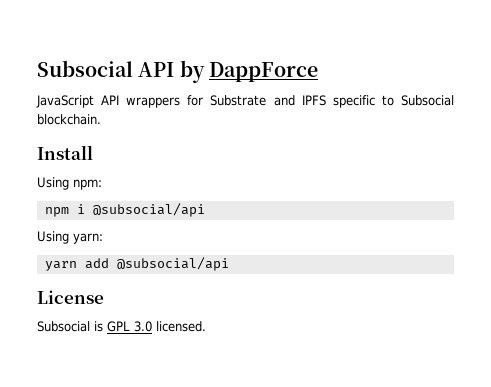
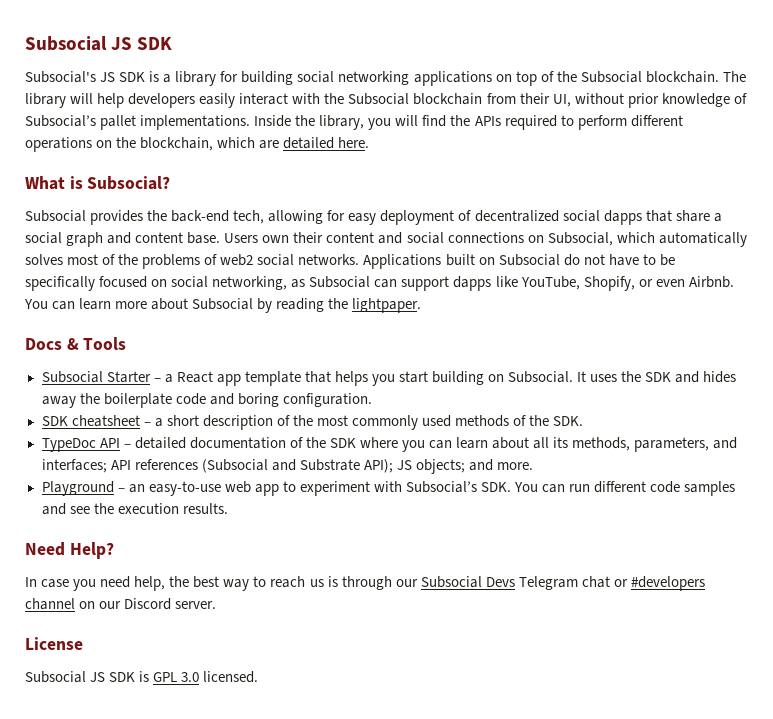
[37,60,318,83] [36,95,454,108] [37,114,101,125] [37,145,93,160] [37,177,102,190] [44,203,205,217] [37,231,103,244] [44,257,229,271] Subsocial API by DappForce // JavaScript API wrappers for Substrate and IPFS specific to Subsocial blockchain. // Install // Using npm: // npm i @subsocial/api // Using yarn: // yarn add @subsocial/api -> [25,36,173,51] [25,71,746,86] [25,93,747,108] [25,115,683,130] [25,137,370,152] [25,176,171,190] [25,210,722,225] [25,232,747,247] [25,254,675,269] [25,276,734,291] [24,298,422,313] [25,337,127,350] [41,371,737,386] [41,393,372,408] [41,415,584,430] [41,437,738,452] [41,459,534,474] [41,481,736,496] [41,503,228,515] [25,542,114,559] [25,576,705,591] [25,598,217,610] Subsocial JS SDK // Subsocial's JS SDK is a library for building social networking applications on top of the Subsocial blockchain. The library will help developers easily interact with the Subsocial blockchain from their UI, without prior knowledge of Subsocial’s pallet implementations. Inside the library, you will find the APIs required to perform different operations on the blockchain, which are detailed here. // What is Subsocial? // Subsocial provides the back-end tech, allowing for easy deployment of decentralized social dapps that share a social graph and content base. Users own their content and social connections on Subsocial, which automatically solves most of the problems of web2 social networks. Applications built on Subsocial do not have to be specifically focused on social networking, as Subsocial can support dapps like YouTube, Shopify, or even Airbnb. You can learn more about Subsocial by reading the lightpaper. // Docs & Tools // Subsocial Starter – a React app template that helps you start building on Subsocial. It uses the SDK and hides away the boilerplate code and boring configuration. // SDK cheatsheet – a short description of the most commonly used methods of the SDK. // TypeDoc API – detailed documentation of the SDK where you can learn about all its methods, parameters, and interfaces; API references (Subsocial and Substrate API); JS objects; and more. // Playground – an easy-to-use web app to experiment with Subsocial’s SDK. You can run different code samples and see the execution results. // Need Help? // In case you need help, the best way to reach us is through our Subsocial Devs Telegram chat or #developers channel on our Discord server.
(90, 326) none -> [90,672,136,682] JS SDK

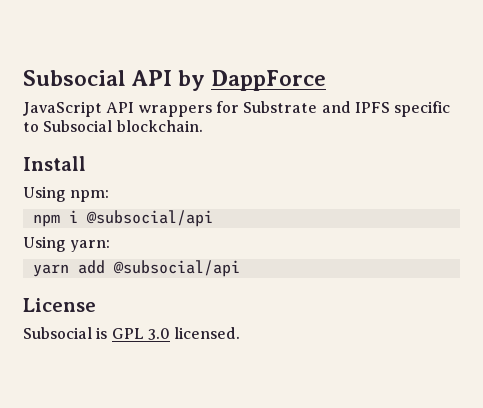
[25,36,173,51] [25,71,746,86] [25,93,747,108] [25,115,683,130] [25,137,370,152] [25,176,171,190] [25,210,722,225] [25,232,747,247] [25,254,675,269] [25,276,734,291] [24,298,422,313] [25,337,127,350] [41,371,737,386] [41,393,372,408] [41,415,584,430] [41,437,738,452] [41,459,534,474] [41,481,736,496] [41,503,228,515] [25,542,114,559] [25,576,705,591] [25,598,217,610] Subsocial JS SDK // Subsocial's JS SDK is a library for building social networking applications on top of the Subsocial blockchain. The library will help developers easily interact with the Subsocial blockchain from their UI, without prior knowledge of Subsocial’s pallet implementations. Inside the library, you will find the APIs required to perform different operations on the blockchain, which are detailed here. // What is Subsocial? // Subsocial provides the back-end tech, allowing for easy deployment of decentralized social dapps that share a social graph and content base. Users own their content and social connections on Subsocial, which automatically solves most of the problems of web2 social networks. Applications built on Subsocial do not have to be specifically focused on social networking, as Subsocial can support dapps like YouTube, Shopify, or even Airbnb. You can learn more about Subsocial by reading the lightpaper. // Docs & Tools // Subsocial Starter – a React app template that helps you start building on Subsocial. It uses the SDK and hides away the boilerplate code and boring configuration. // SDK cheatsheet – a short description of the most commonly used methods of the SDK. // TypeDoc API – detailed documentation of the SDK where you can learn about all its methods, parameters, and interfaces; API references (Subsocial and Substrate API); JS objects; and more. // Playground – an easy-to-use web app to experiment with Subsocial’s SDK. You can run different code samples and see the execution results. // Need Help? // In case you need help, the best way to reach us is through our Subsocial Devs Telegram chat or #developers channel on our Discord server. -> [23,70,327,91] [23,101,451,117] [23,120,203,132] [23,156,86,171] [23,186,110,202] [32,210,213,227] [23,236,111,252] [32,260,240,277] Subsocial API by DappForce // JavaScript API wrappers for Substrate and IPFS specific to Subsocial blockchain. // Install // Using npm: // npm i @subsocial/api // Using yarn: // yarn add @subsocial/api
[90,672,136,682] JS SDK -> (92, 333) none

